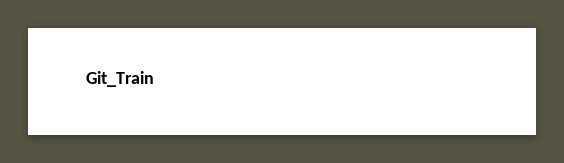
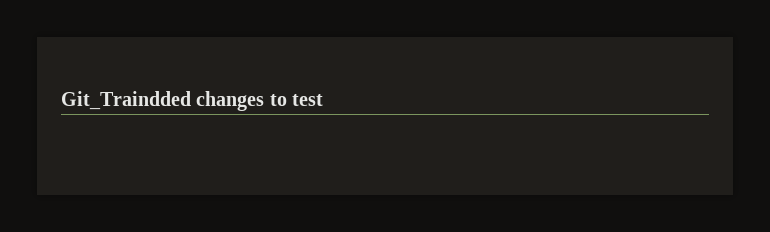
[86,71,154,87] Git_Train -> [61,91,324,111] Git_Traindded changes to test

